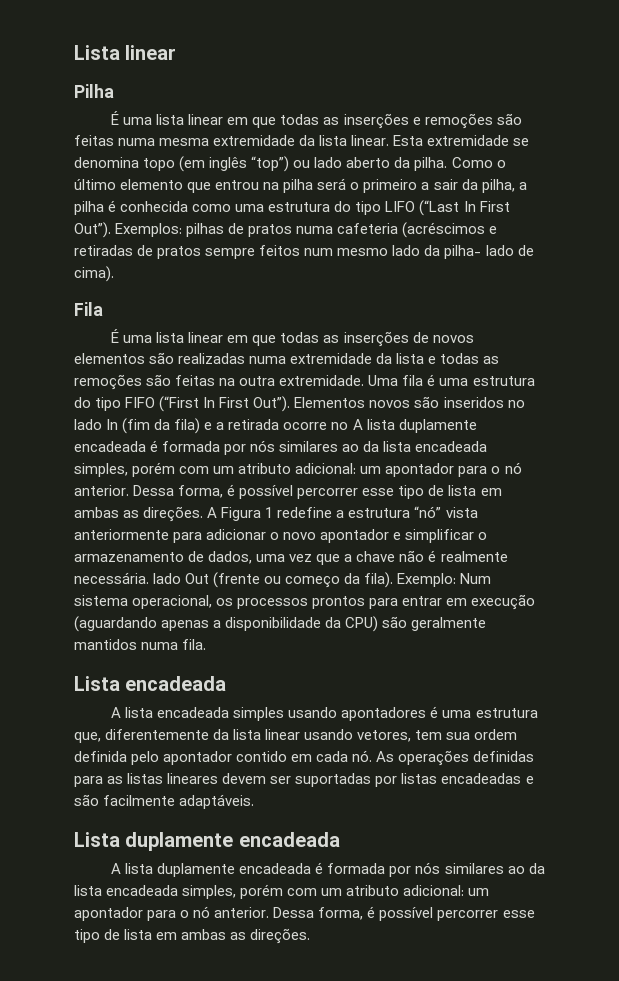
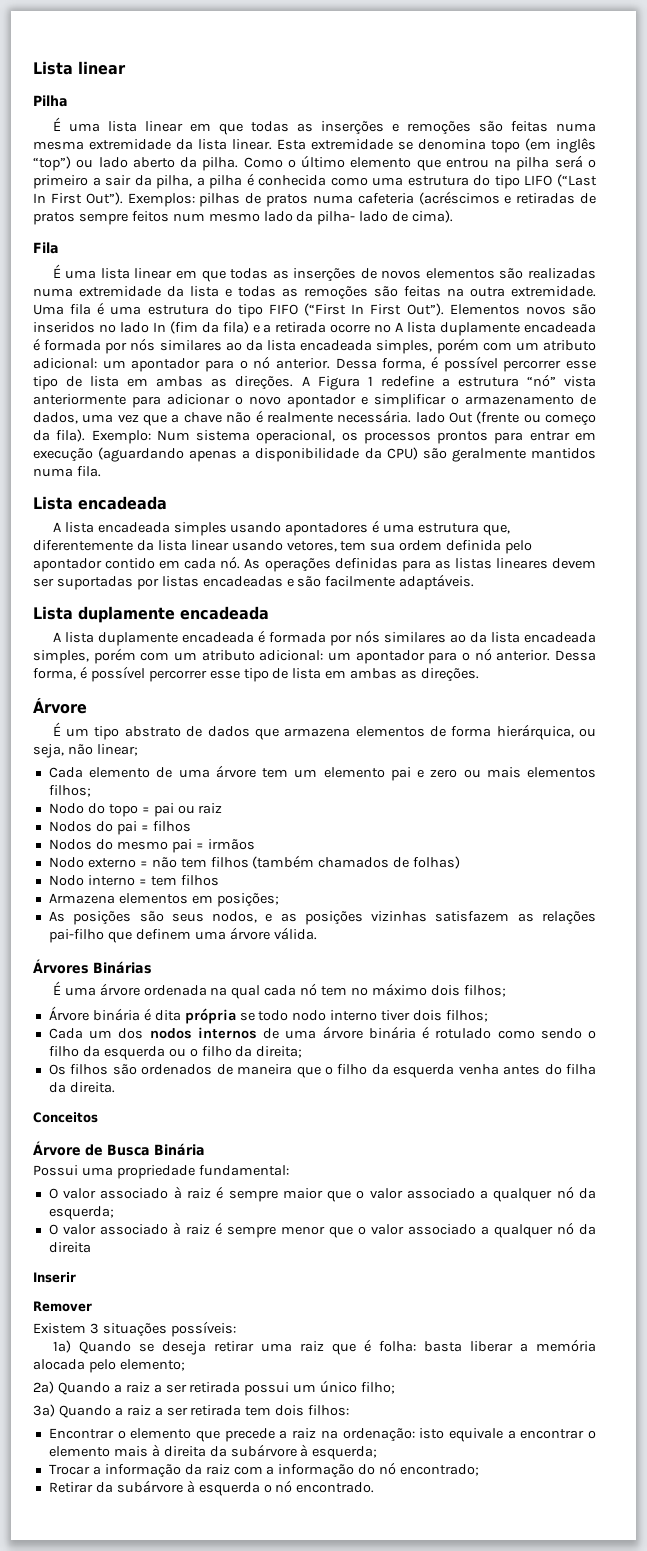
(311, 936) none -> [33,698,87,714] [52,722,596,740] [33,744,138,758] [48,765,596,781] [48,785,91,797] [48,803,223,817] [48,821,191,835] [48,839,255,853] [48,855,461,869] [48,875,219,886] [48,893,279,907] [48,911,596,925] [48,927,317,943] [33,959,152,974] [52,981,506,999] [48,1006,489,1024] [48,1026,596,1039] [48,1046,303,1060] [48,1064,597,1078] [48,1082,115,1093] [33,1112,98,1123] [33,1141,205,1156] [33,1165,289,1179] [48,1186,596,1202] [48,1206,114,1220] [48,1222,596,1238] [48,1242,91,1253] [33,1272,76,1283] [33,1301,92,1312] [33,1321,236,1337] [52,1339,596,1355] [33,1359,185,1373] [33,1380,396,1396] [33,1404,350,1418] [48,1428,596,1442] [48,1444,378,1460] [48,1462,480,1478] [48,1480,375,1496] // Árvore // É um tipo abstrato de dados que armazena elementos de forma hierárquica, ou seja, não linear; // Cada elemento de uma árvore tem um elemento pai e zero ou mais elementos filhos; // Nodo do topo = pai ou raiz // Nodos do pai = filhos // Nodos do mesmo pai = irmãos // Nodo externo = não tem filhos (também chamados de folhas) // Nodo interno = tem filhos // Armazena elementos em posições; // As posições são seus nodos, e as posições vizinhas satisfazem as relações pai-filho que definem uma árvore válida. // Árvores Binárias // É uma árvore ordenada na qual cada nó tem no máximo dois filhos; // Árvore binária é dita própria se todo nodo interno tiver dois filhos; // Cada um dos nodos internos de uma árvore binária é rotulado como sendo o filho da esquerda ou o filho da direita; // Os filhos são ordenados de maneira que o filho da esquerda venha antes do filha da direita. // Conceitos // Árvore de Busca Binária // Possui uma propriedade fundamental: // O valor associado à raiz é sempre maior que o valor associado a qualquer nó da esquerda; // O valor associado à raiz é sempre menor que o valor associado a qualquer nó da direita // Inserir // Remover // Existem 3 situações possíveis: // 1ª) Quando se deseja retirar uma raiz que é folha: basta liberar a memória alocada pelo elemento; // 2ª) Quando a raiz a ser retirada possui um único filho; // 3ª) Quando a raiz a ser retirada tem dois filhos: // Encontrar o elemento que precede a raiz na ordenação: isto equivale a encontrar o elemento mais à direita da subárvore à esquerda; // Trocar a informação da raiz com a informação do nó encontrado; // Retirar da subárvore à esquerda o nó encontrado.

